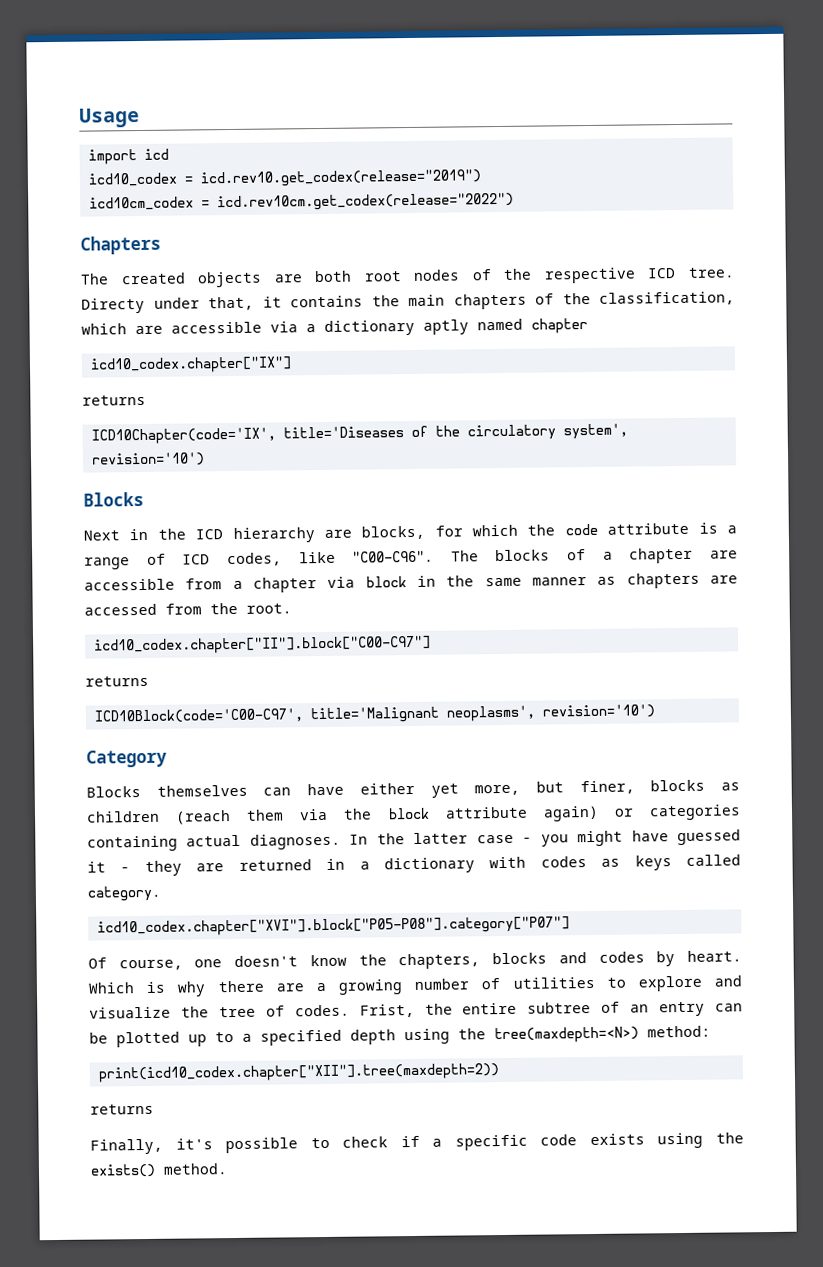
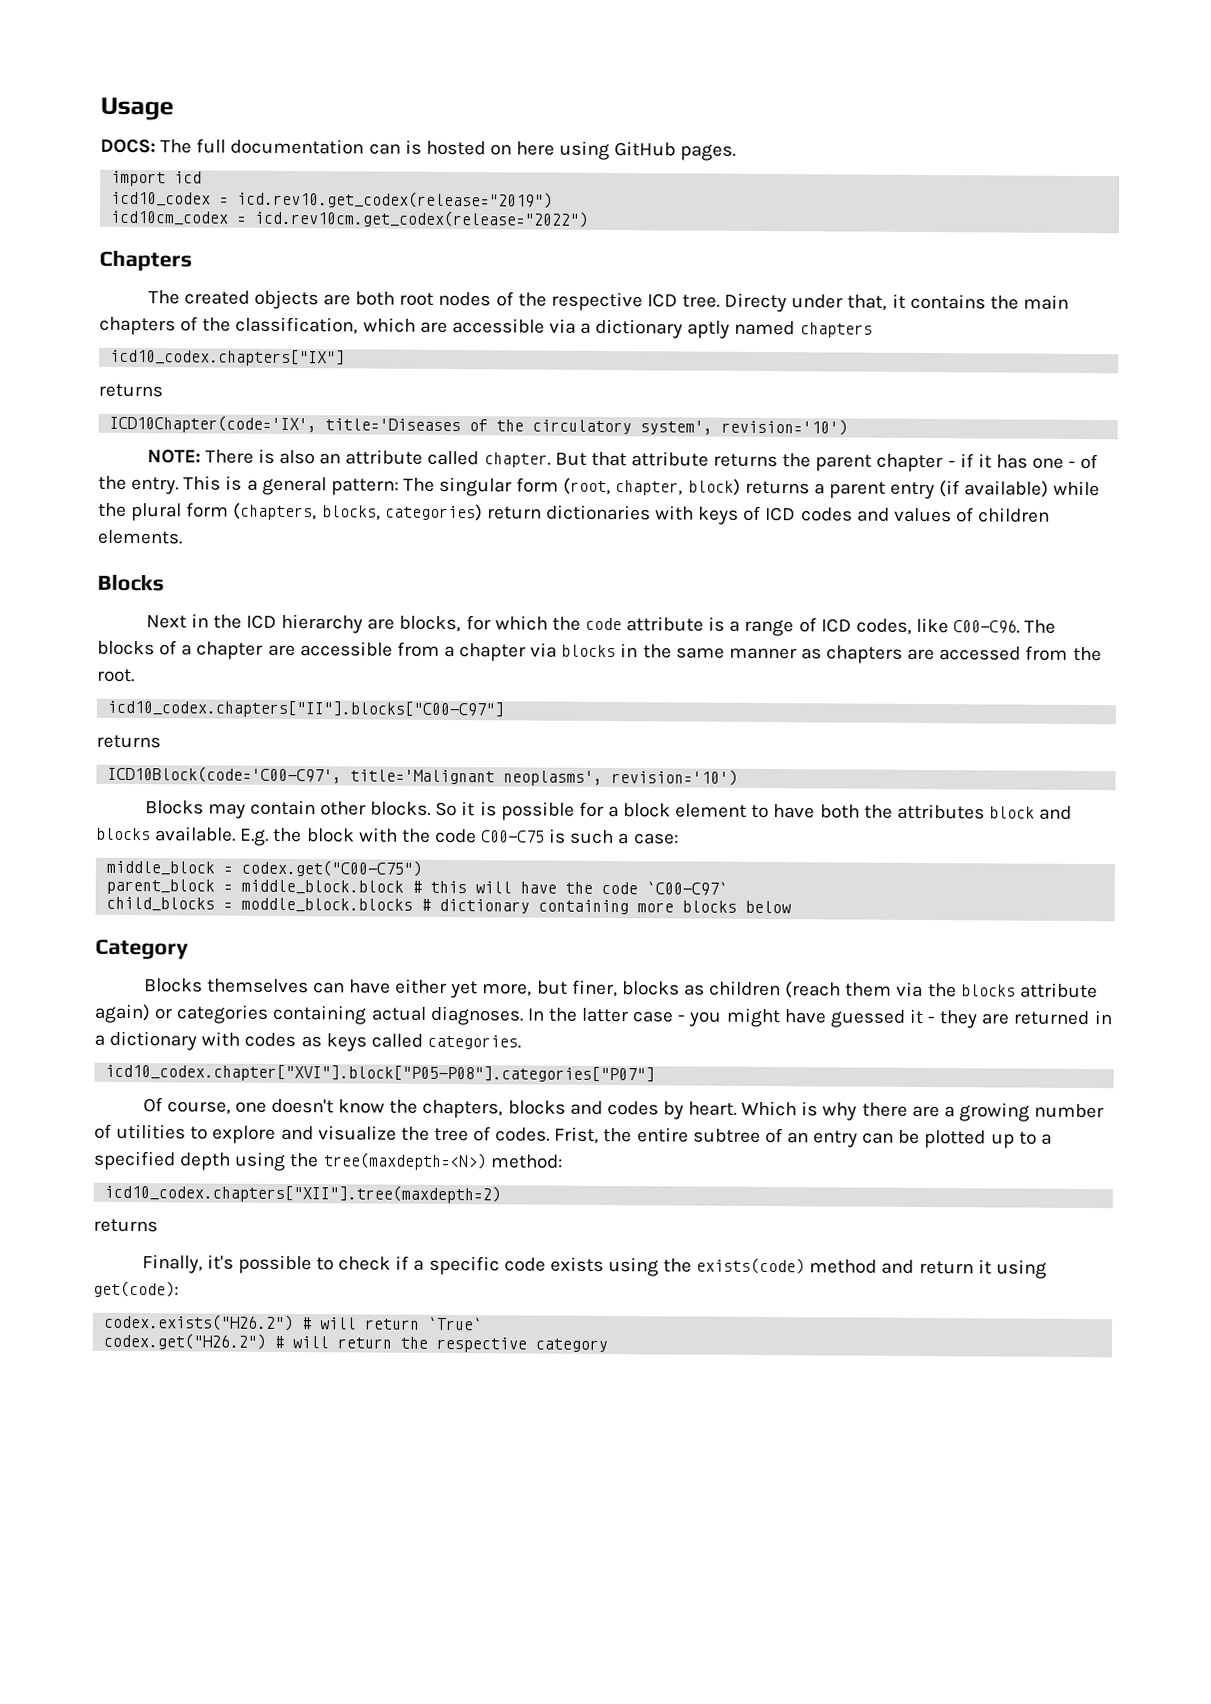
(140, 118) none -> [100,138,737,161] // DOCS: The full documentation can is hosted on here using GitHub pages.
[531,318,588,334] [89,356,292,374] chapter // icd10_codex.chapter["IX"] -> [799,322,873,338] [110,348,346,367] chapters // icd10_codex.chapters["IX"]
(205, 459) none -> [146,448,1099,473] [98,475,1101,500] [98,502,1051,525] [97,529,183,545] // NOTE: There is also an attribute called chapter. But that attribute returns the parent chapter - if it has one - of the entry. This is a general pattern: The singular form (root, chapter, block) returns a parent entry (if available) while the plural form (chapters, blocks, categories) return dictionaries with keys of ICD codes and values of children elements.
[352,550,435,563] "C00-C96". -> [953,619,1021,634] C00-C96.
[365,576,407,588] block -> [561,644,617,658] blocks
[93,635,431,655] icd10_codex.chapter["II"].block["C00-C97"] -> [107,699,505,719] icd10_codex.chapters["II"].blocks["C00-C97"]
(655, 711) none -> [144,799,1073,821] [96,826,679,846] [106,859,423,877] [106,878,729,896] [106,896,792,915] // Blocks may contain other blocks. So it is possible for a block element to have both the attributes block and blocks available. E.g. the block with the code C00-C75 is such a case: // middle_block = codex.get("C00-C75") // parent_block = middle_block.block # this will have the code `C00-C97` // child_blocks = moddle_block.blocks # dictionary containing more blocks below
[387,807,430,820] block -> [960,984,1016,997] blocks
[87,885,161,902] [96,916,570,937] category. // icd10_codex.chapter["XVI"].block["P05-P08"].category["P07"] -> [426,1034,521,1050] [105,1063,656,1084] categories. // icd10_codex.chapter["XVI"].block["P05-P08"].categories["P07"]
[97,1063,499,1083] print(icd10_codex.chapter["XII"].tree(maxdepth=2)) -> [104,1183,502,1204] icd10_codex.chapters["XII"].tree(maxdepth=2)
[90,1163,228,1178] exists() method. -> [696,1257,1047,1279] [93,1280,179,1298] [103,1313,484,1332] [103,1332,609,1353] exists(code) method and return it using get(code): // codex.exists("H26.2") # will return `True` // codex.get("H26.2") # will return the respective category

